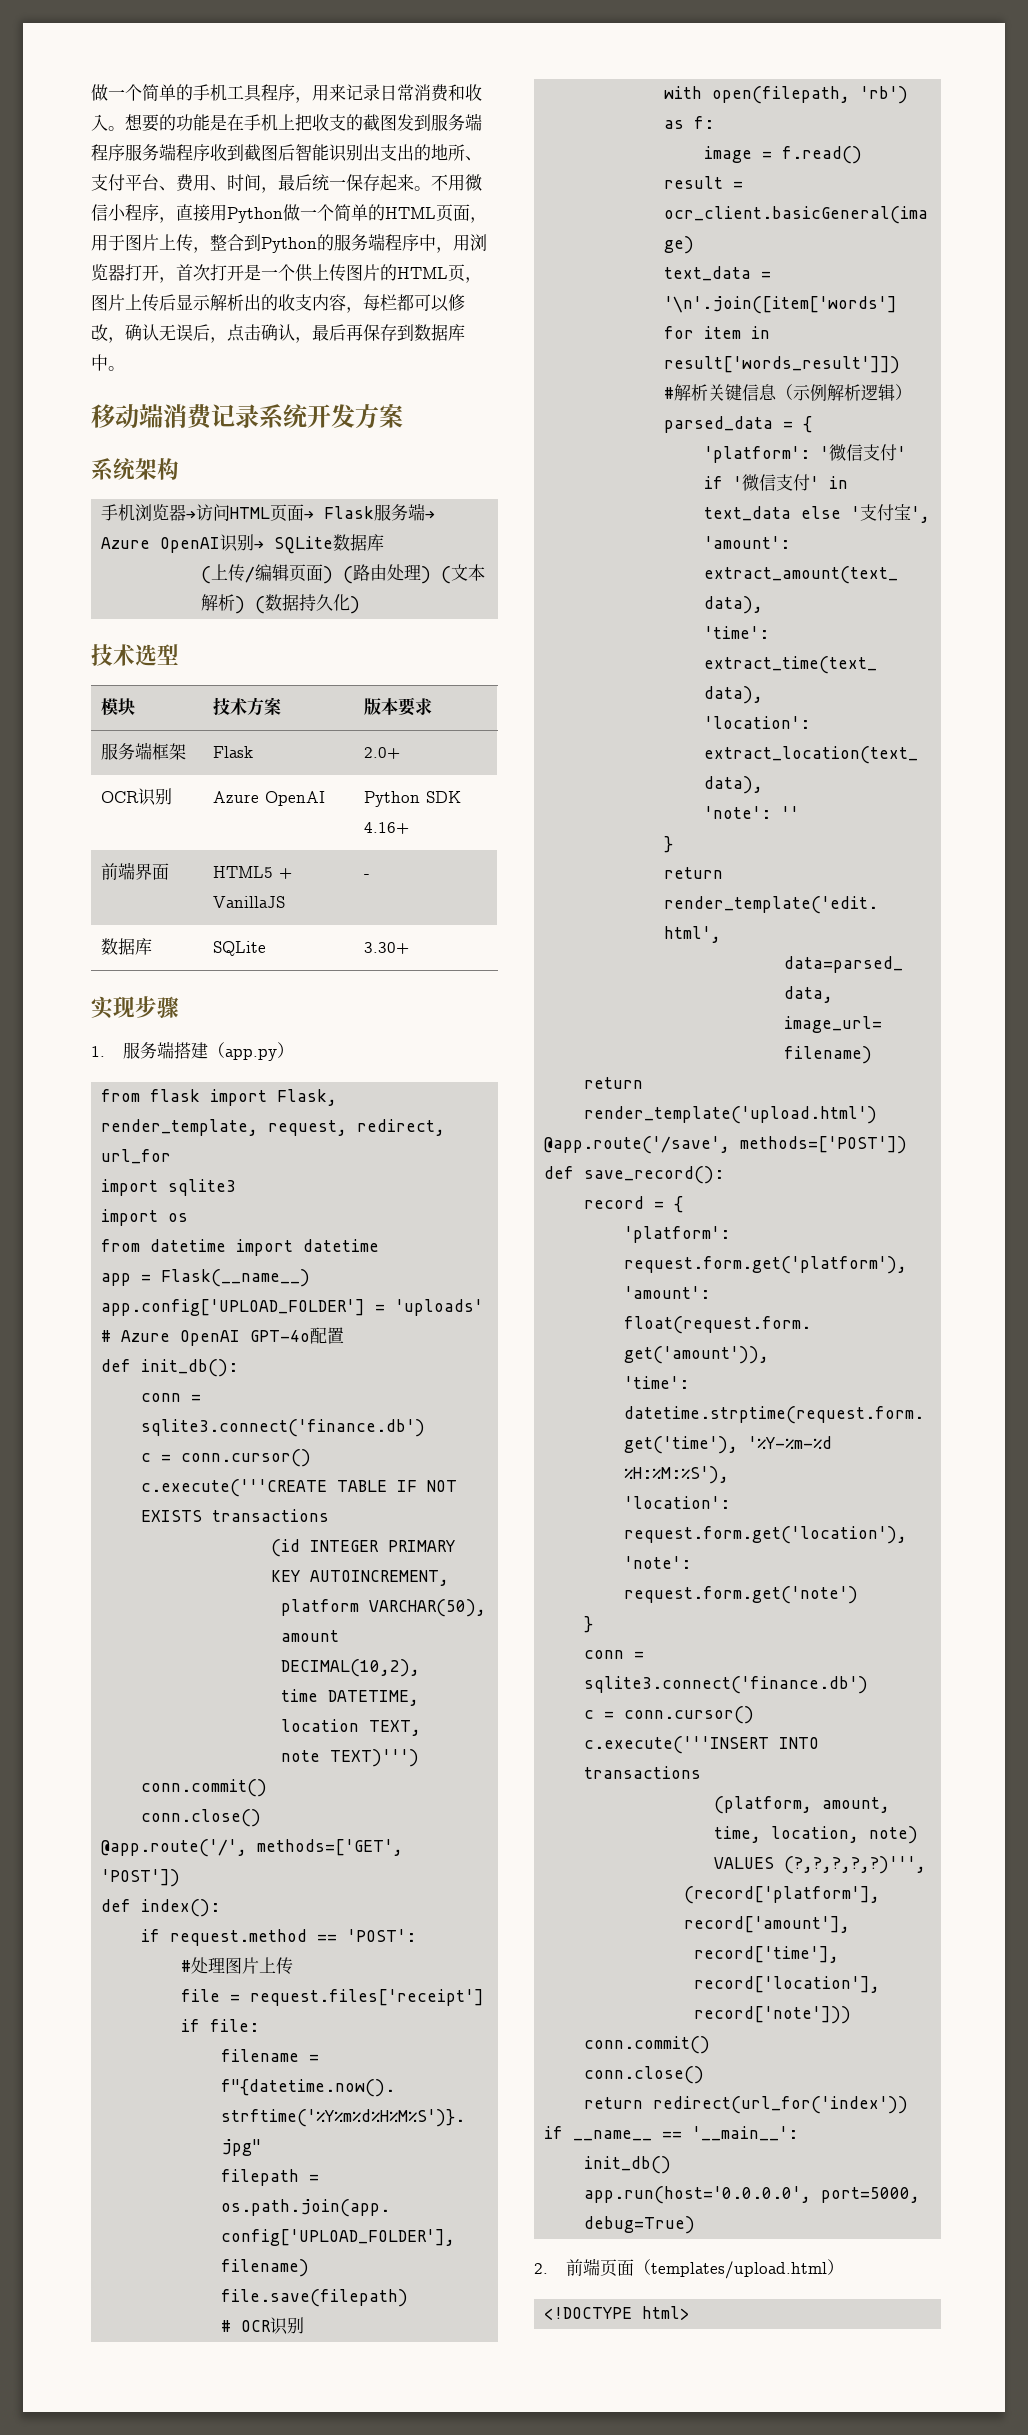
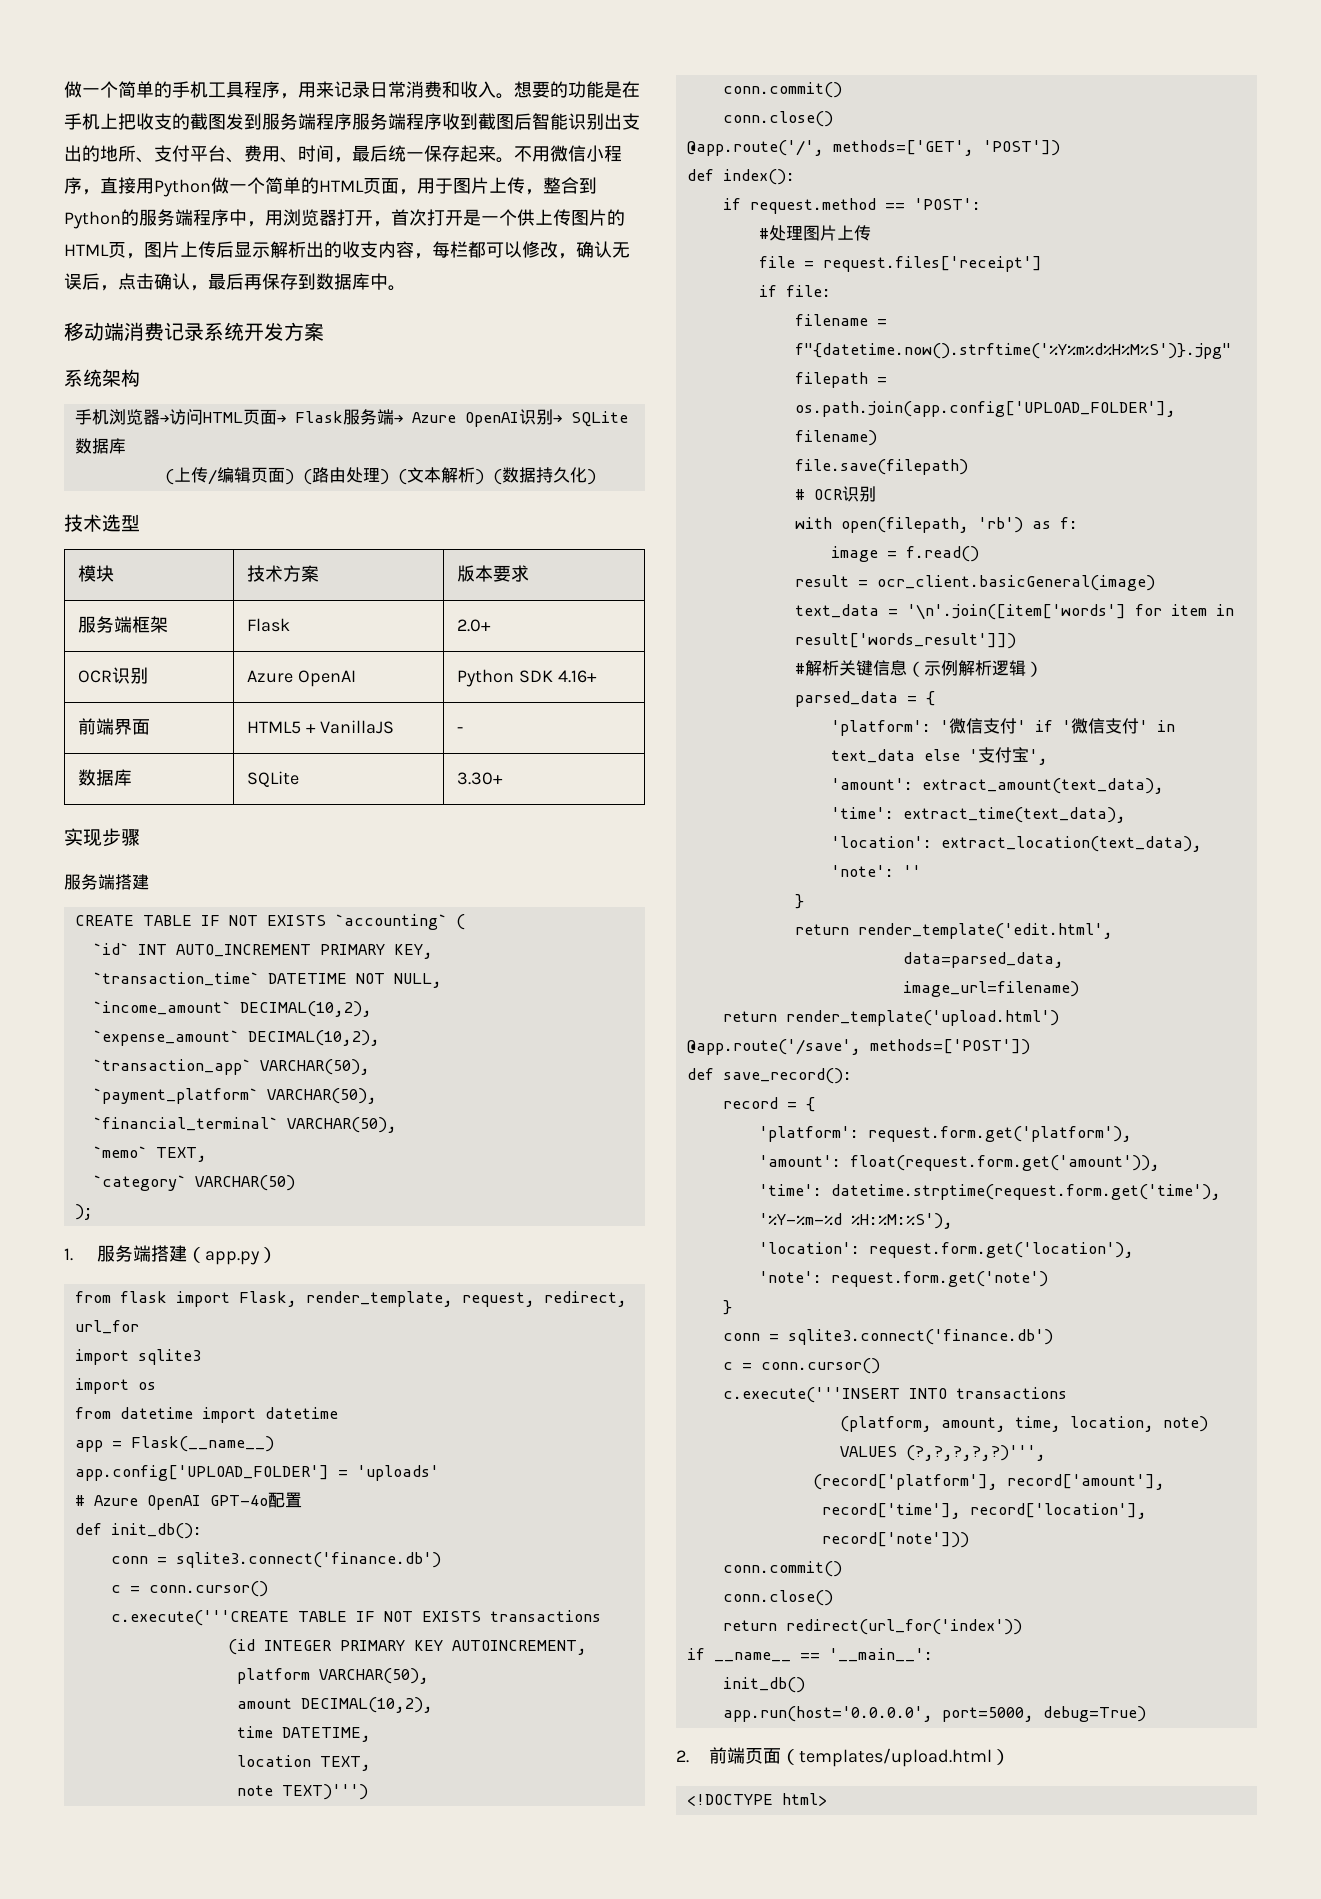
(179, 1007) none -> [64,874,149,890] [74,914,465,930] [92,943,433,959] [92,972,442,988] [92,1001,372,1017] [92,1030,380,1046] [92,1059,370,1075] [92,1088,377,1104] [92,1117,397,1133] [92,1146,207,1162] [92,1175,295,1191] [74,1204,93,1220] // 服务端搭建 // CREATE TABLE IF NOT EXISTS `accounting` ( // `id` INT AUTO_INCREMENT PRIMARY KEY, // `transaction_time` DATETIME NOT NULL, // `income_amount` DECIMAL(10,2), // `expense_amount` DECIMAL(10,2), // `transaction_app` VARCHAR(50), // `payment_platform` VARCHAR(50), // `financial_terminal` VARCHAR(50), // `memo` TEXT, // `category` VARCHAR(50) // );

